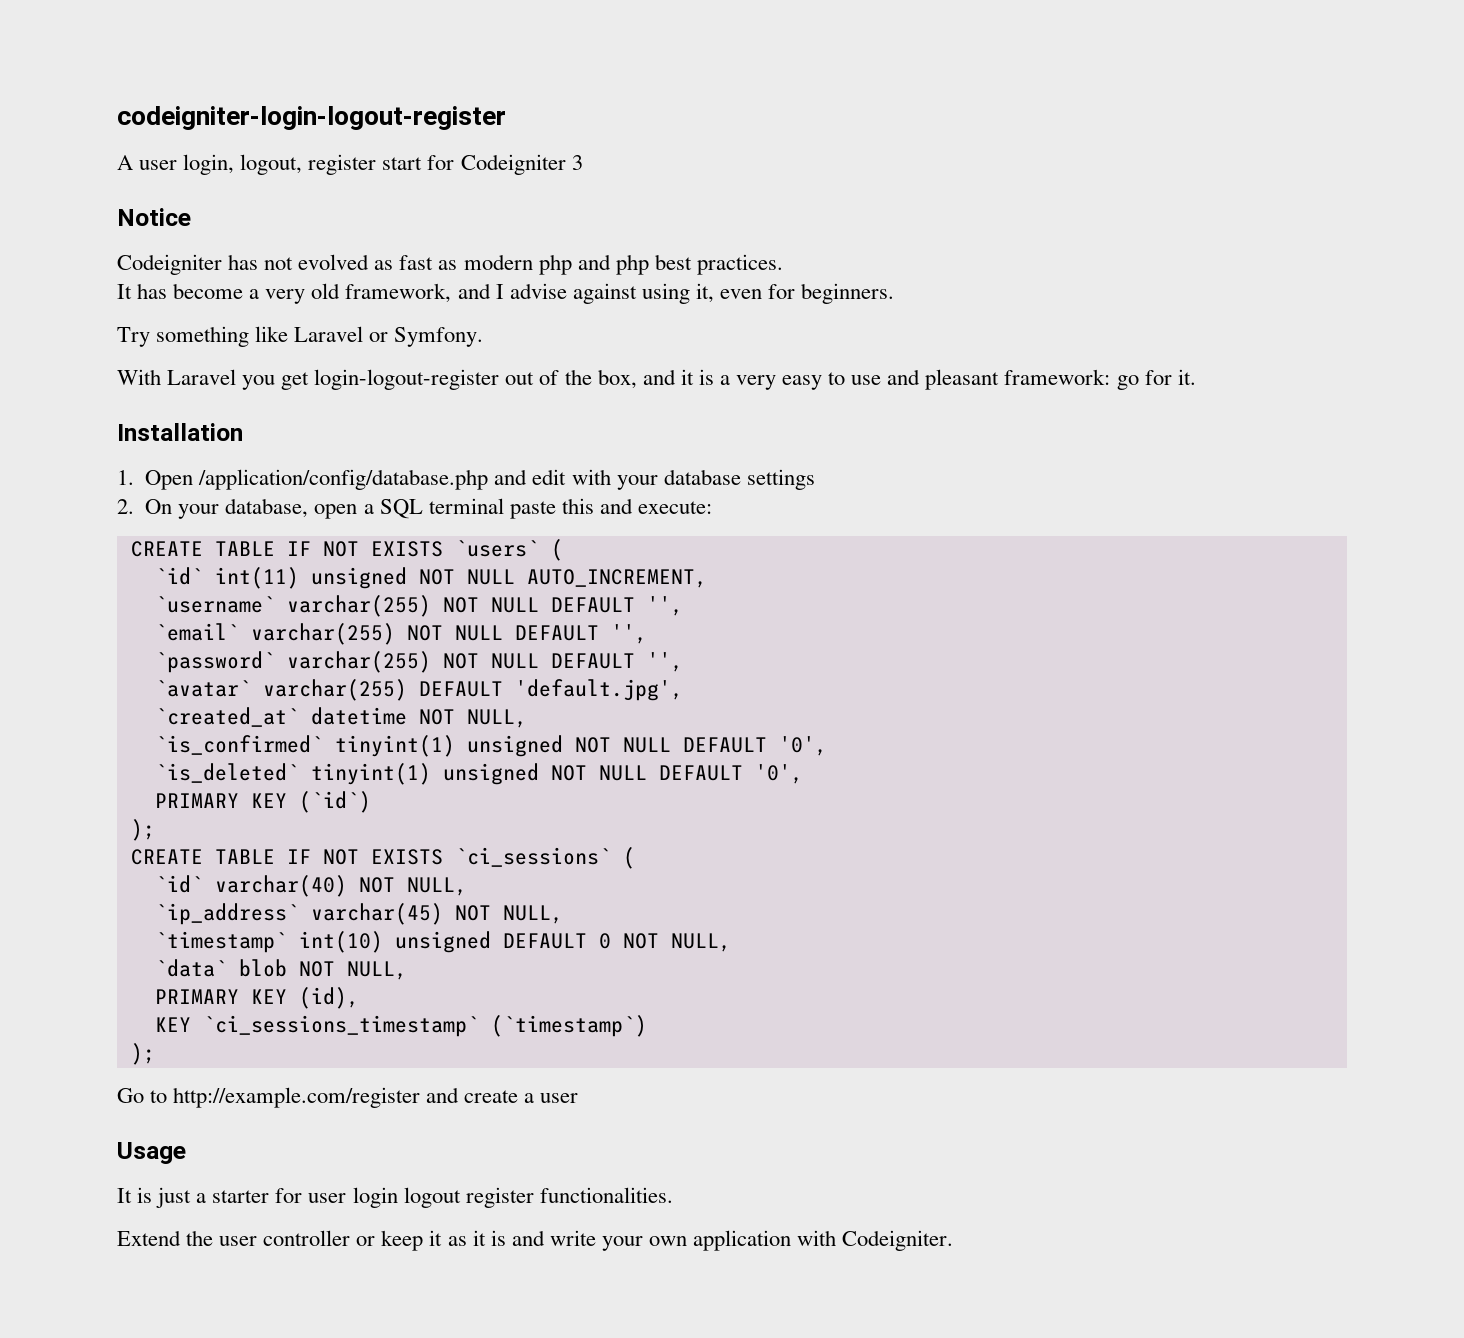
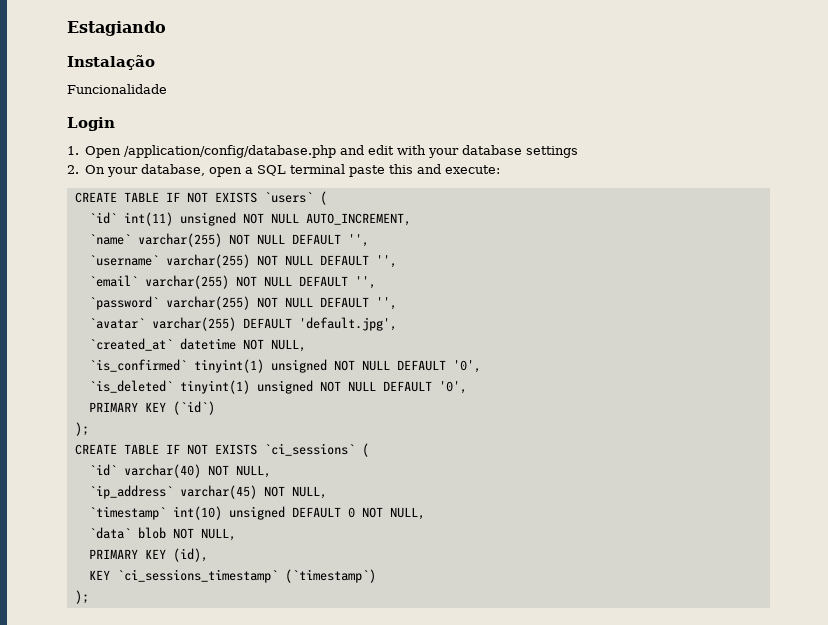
[117,106,506,130] [117,154,583,175] [117,208,191,226] [117,254,783,275] [117,283,895,304] [117,326,484,347] [117,369,1196,390] [117,423,243,441] codeigniter-login-logout-register // A user login, logout, register start for Codeigniter 3 // Notice // Codeigniter has not evolved as fast as modern php and php best practices. // It has become a very old framework, and I advise against using it, even for beginners. // Try something like Laravel or Symfony. // With Laravel you get login-logout-register out of the box, and it is a very easy to use and pleasant framework: go for it. // Installation -> [67,21,166,36] [67,55,155,70] [67,84,167,94] [67,117,115,131] Estagiando // Instalação // Funcionalidade // Login
(707, 578) none -> [88,233,369,247] // `name` varchar(255) NOT NULL DEFAULT '',
[117,1087,579,1108] [117,1142,186,1164] [117,1187,673,1208] [117,1230,954,1251] // Go to http://example.com/register and create a user // Usage // It is just a starter for user login logout register functionalities. // Extend the user controller or keep it as it is and write your own application with Codeigniter. -> (89, 597) none

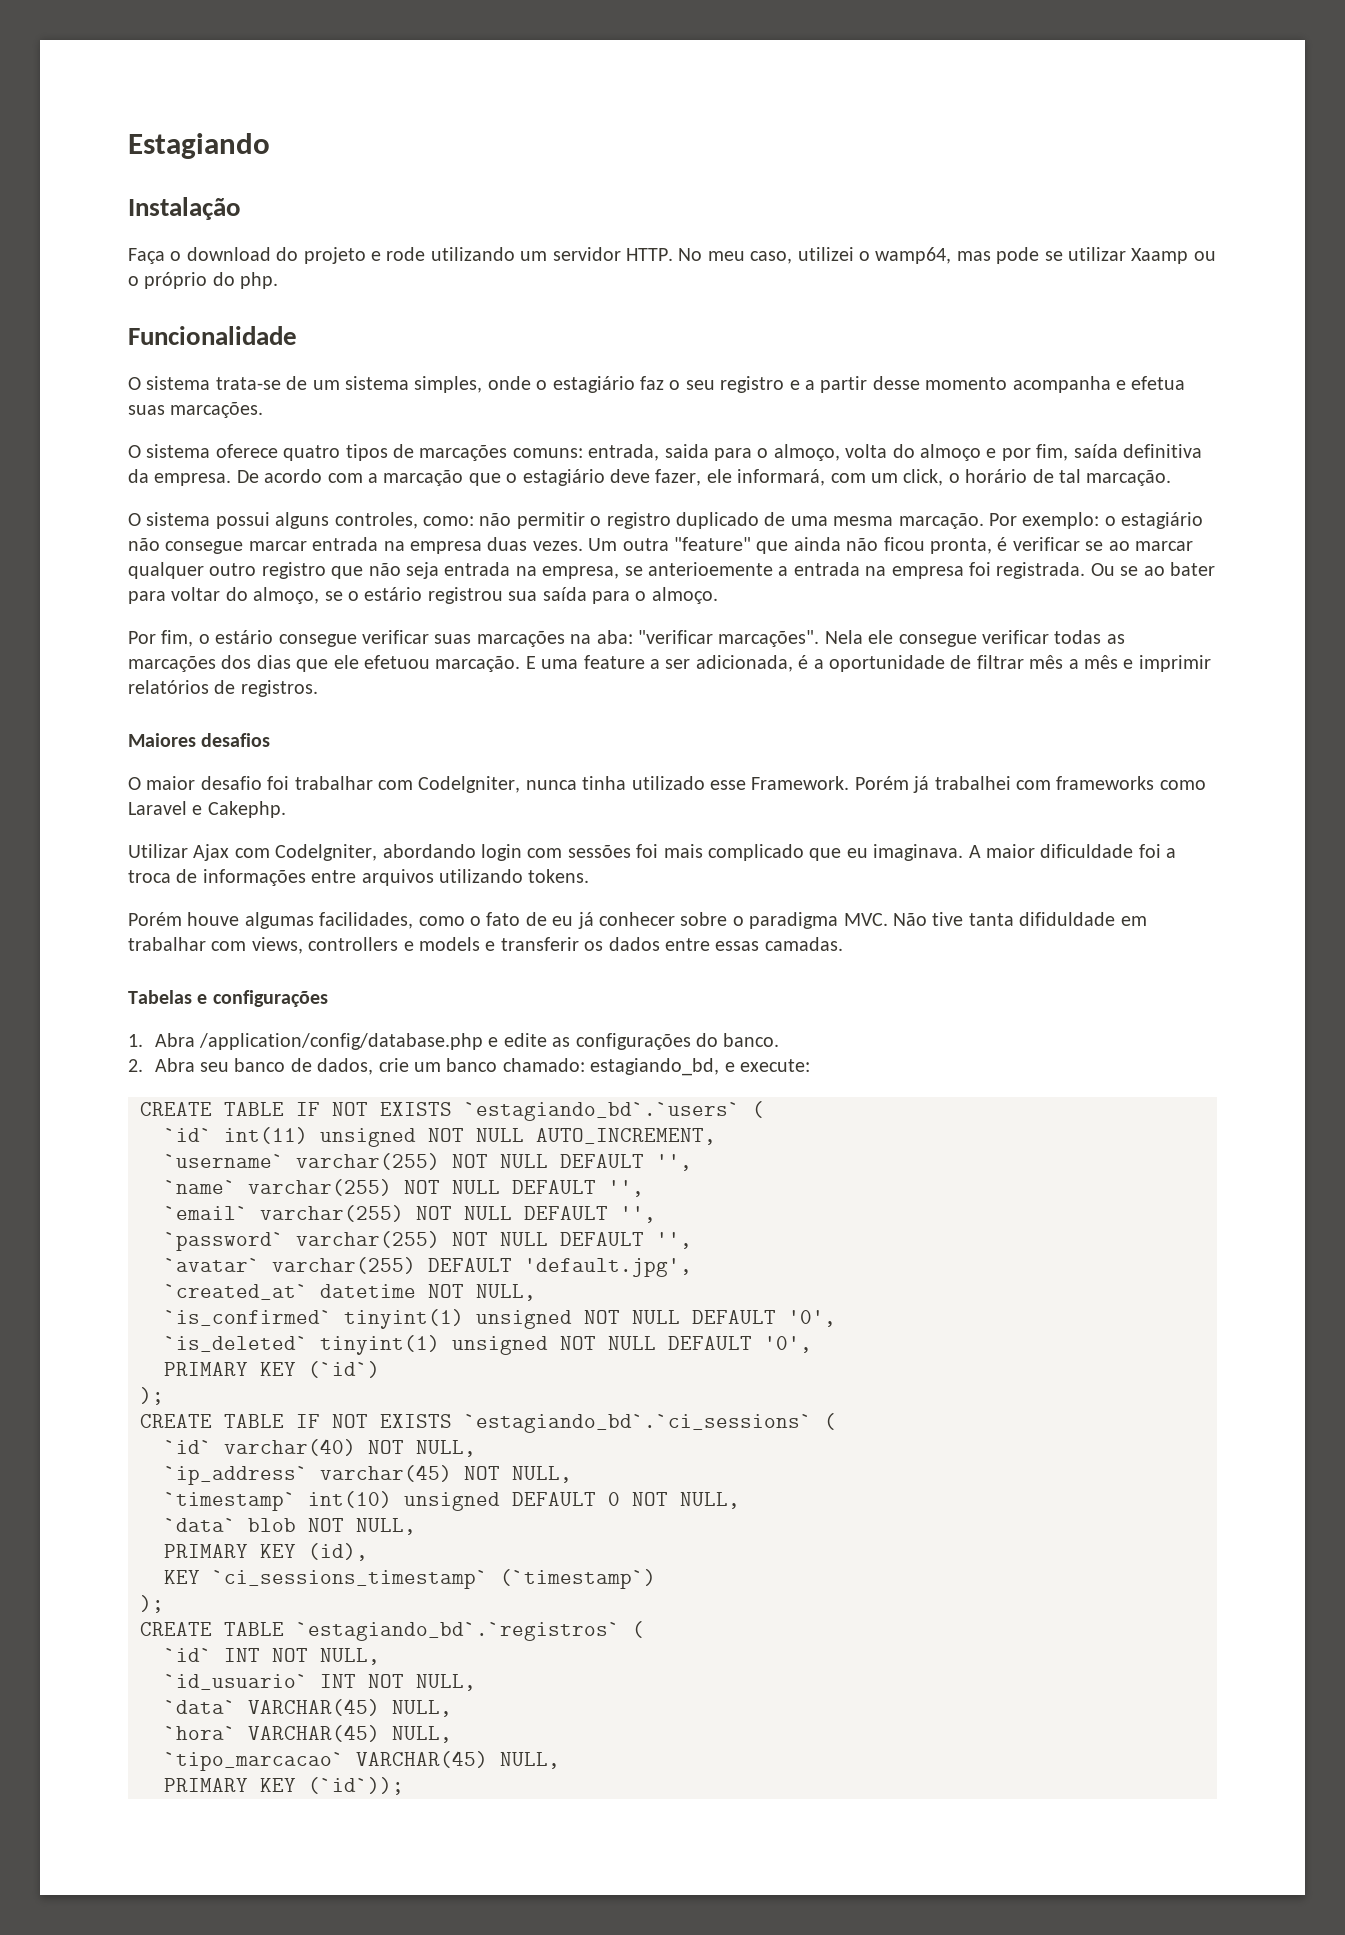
[67,84,167,94] [67,117,115,131] [67,145,579,158] [67,164,442,177] Funcionalidade // Login // 1. Open /application/config/database.php and edit with your database settings // 2. On your database, open a SQL terminal paste this and -> [128,247,1216,264] [128,272,279,289] [128,326,297,345] [128,376,1186,393] [128,402,264,418] [128,444,1202,461] [128,469,1172,486] [128,512,1204,529] [128,537,1193,554] [128,562,1215,579] [128,587,718,604] [128,630,1125,647] [128,655,1211,672] [128,680,318,697] [128,733,271,747] [128,776,1206,793] [128,801,286,818] [128,844,1177,861] [128,869,590,886] [128,912,1147,929] [128,937,843,954] [128,990,328,1007] [128,1033,780,1050] [128,1058,735,1076] Faça o download do projeto e rode utilizando um servidor HTTP. No meu caso, utilizei o wamp64, mas pode se utilizar Xaamp ou o próprio do php. // Funcionalidade // O sistema trata-se de um sistema simples, onde o estagiário faz o seu registro e a partir desse momento acompanha e efetua suas marcações. // O sistema oferece quatro tipos de marcações comuns: entrada, saida para o almoço, volta do almoço e por fim, saída definitiva da empresa. De acordo com a marcação que o estagiário deve fazer, ele informará, com um click, o horário de tal marcação. // O sistema possui alguns controles, como: não permitir o registro duplicado de uma mesma marcação. Por exemplo: o estagiário não consegue marcar entrada na empresa duas vezes. Um outra "feature" que ainda não ficou pronta, é verificar se ao marcar qualquer outro registro que não seja entrada na empresa, se anterioemente a entrada na empresa foi registrada. Ou se ao bater para voltar do almoço, se o estário registrou sua saída para o almoço. // Por fim, o estário consegue verificar suas marcações na aba: "verificar marcações". Nela ele consegue verificar todas as marcações dos dias que ele efetuou marcação. E uma feature a ser adicionada, é a oportunidade de filtrar mês a mês e imprimir relatórios de registros. // Maiores desafios // O maior desafio foi trabalhar com Codelgniter, nunca tinha utilizado esse Framework. Porém já trabalhei com frameworks como Laravel e Cakephp. // Utilizar Ajax com Codelgniter, abordando login com sessões foi mais complicado que eu imaginava. A maior dificuldade foi a troca de informações entre arquivos utilizando tokens. // Porém houve algumas facilidades, como o fato de eu já conhecer sobre o paradigma MVC. Não tive tanta difiduldade em trabalhar com views, controllers e models e transferir os dados entre essas camadas. // Tabelas e configurações // 1. Abra /application/config/database.php e edite as configurações do banco. // 2. Abra seu banco de dados, crie um banco chamado: estagiando_bd, e
[263,192,313,203] `users` -> [464,1102,740,1121] `estagiando_bd`.`users`
[88,233,369,247] [88,255,159,266] `name` varchar(255) NOT NULL DEFAULT '', // `username` -> [164,1153,692,1171] [164,1180,236,1194] `username` varchar(255) NOT NULL DEFAULT '', // `name`
[263,443,355,456] `ci_sessions` -> [464,1414,812,1433] `estagiando_bd`.`ci_sessions`
(89, 597) none -> [140,1621,644,1641] [164,1648,380,1665] [164,1674,476,1691] [164,1699,452,1717] [164,1725,452,1743] [164,1751,560,1771] [164,1777,404,1795] // CREATE TABLE `estagiando_bd`.`registros` ( // `id` INT NOT NULL, // `id_usuario` INT NOT NULL, // `data` VARCHAR(45) NULL, // `hora` VARCHAR(45) NULL, // `tipo_marcacao` VARCHAR(45) NULL, // PRIMARY KEY (`id`));

